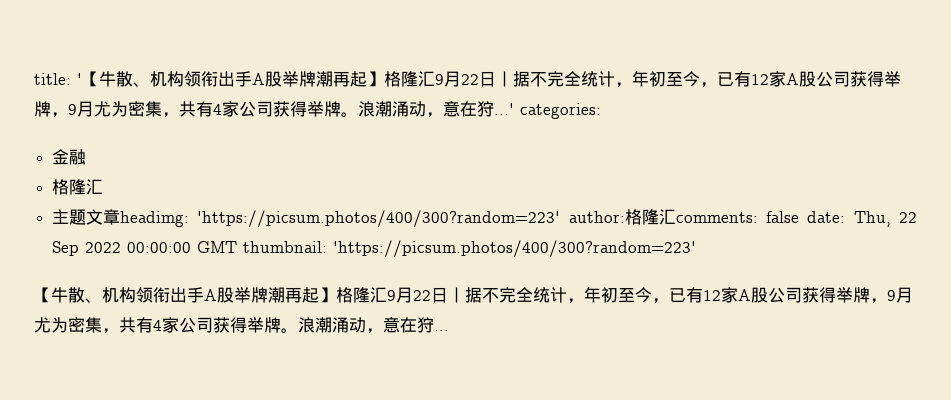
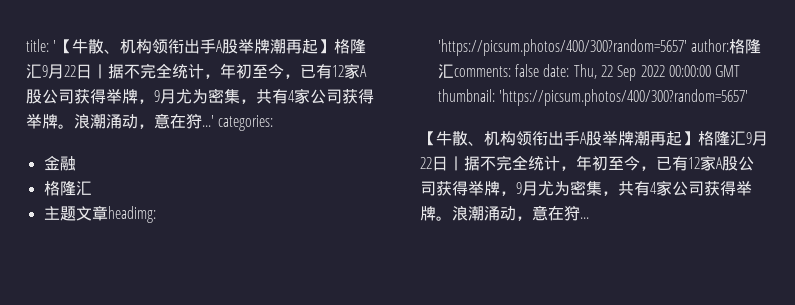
[197,210,561,228] 'https://picsum.photos/400/300?random=223' -> [437,39,687,56] 'https://picsum.photos/400/300?random=5657'
[333,240,697,258] 'https://picsum.photos/400/300?random=223' -> [498,89,748,106] 'https://picsum.photos/400/300?random=5657'

